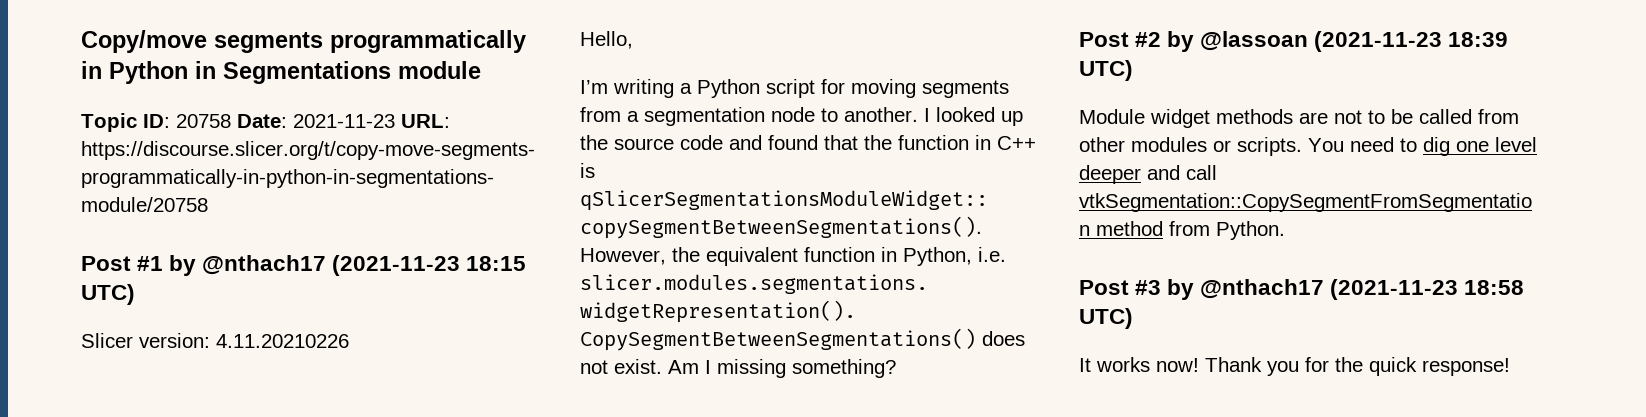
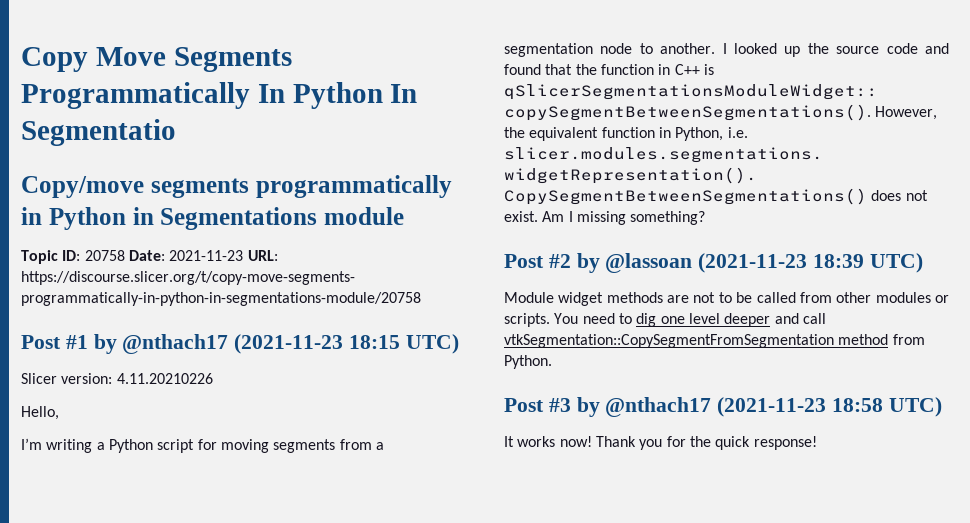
(81, 41) none -> [21,47,292,72] [21,82,418,109] [21,119,176,146] Copy Move Segments Programmatically In Python In Segmentatio //

